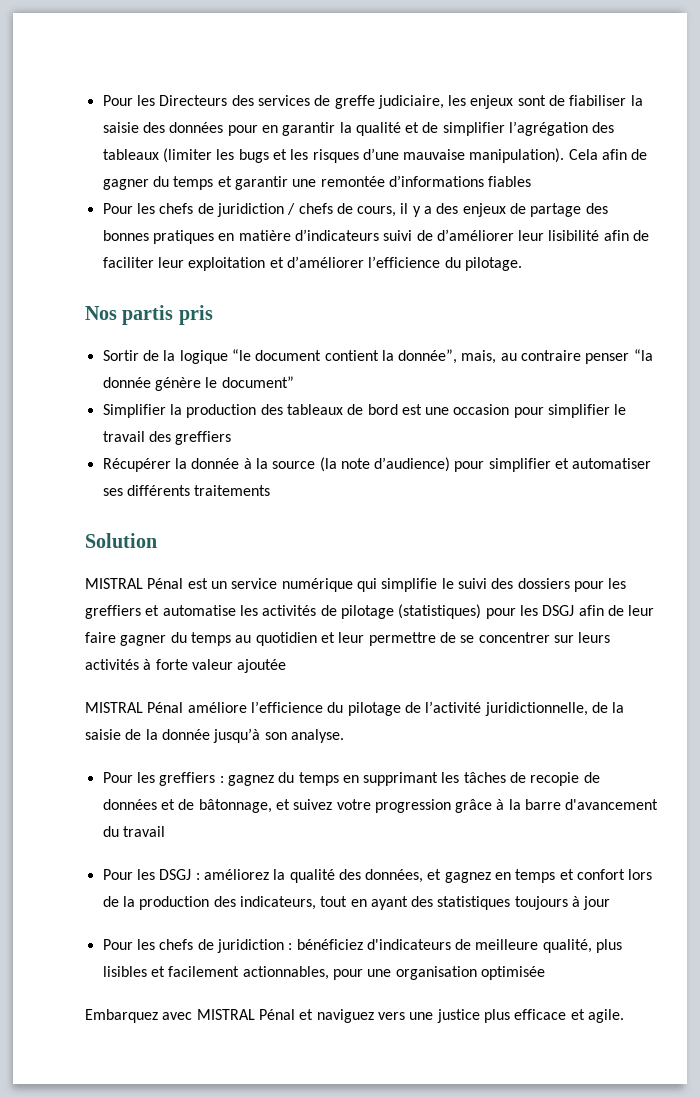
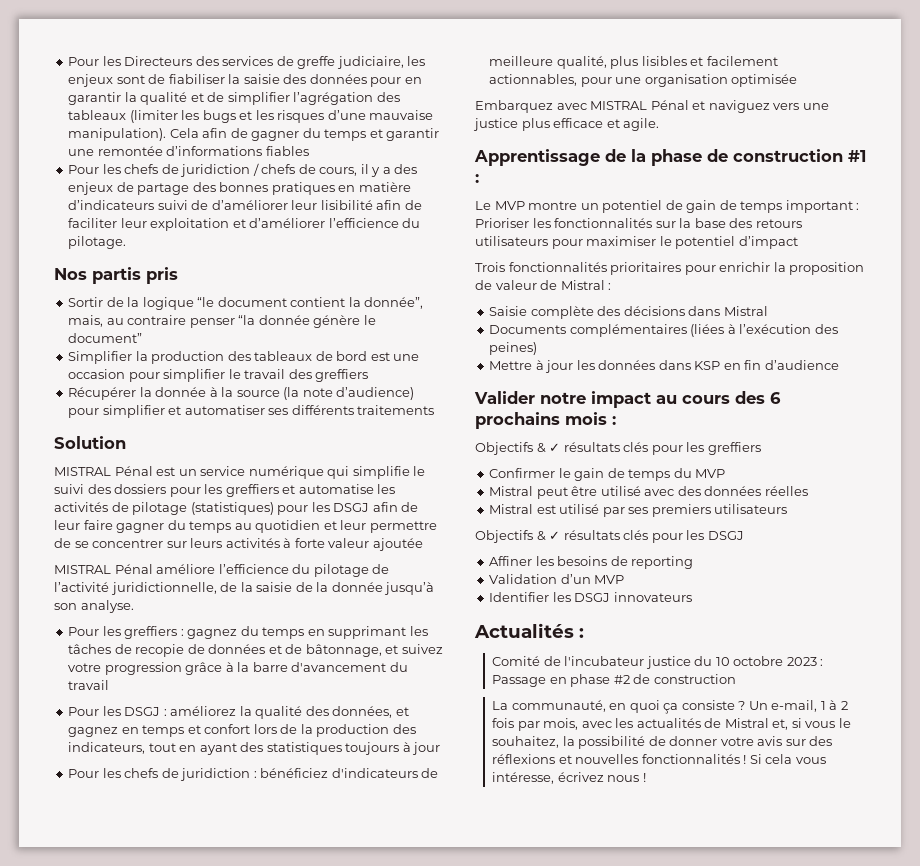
(624, 1016) none -> [474,149,866,166] [475,174,479,183] [475,200,860,213] [475,218,802,228] [475,236,798,249] [475,262,865,275] [475,280,612,290] [489,306,768,319] [489,324,838,337] [489,342,538,355] [489,360,839,373] [474,391,781,408] [475,412,616,429] [475,442,761,455] [489,468,726,481] [489,486,808,499] [489,504,788,517] [475,530,744,543] [489,556,694,569] [489,574,625,584] [489,592,692,602] [474,623,584,638] [492,656,824,669] [492,674,736,687] [492,700,848,714] [492,718,851,731] [492,736,833,749] [492,754,826,764] [492,772,646,784] // Apprentissage de la phase de construction #1 : // Le MVP montre un potentiel de gain de temps important : Prioriser les fonctionnalités sur la base des retours utilisateurs pour maximiser le potentiel d’impact // Trois fonctionnalités prioritaires pour enrichir la proposition de valeur de Mistral : // Saisie complète des décisions dans Mistral // Documents complémentaires (liées à l’exécution des peines) // Mettre à jour les données dans KSP en fin d’audience // Valider notre impact au cours des 6 prochains mois : // Objectifs & ✓ résultats clés pour les greffiers // Confirmer le gain de temps du MVP // Mistral peut être utilisé avec des données réelles // Mistral est utilisé par ses premiers utilisateurs // Objectifs & ✓ résultats clés pour les DSGJ // Affiner les besoins de reporting // Validation d’un MVP // Identifier les DSGJ innovateurs // Actualités : // Comité de l'incubateur justice du 10 octobre 2023 : Passage en phase #2 de construction // La communauté, en quoi ça consiste ? Un e-mail, 1 à 2 fois par mois, avec les actualités de Mistral et, si vous le souhaitez, la possibilité de donner votre avis sur des réflexions et nouvelles fonctionnalités ! Si cela vous intéresse, écrivez nous !

